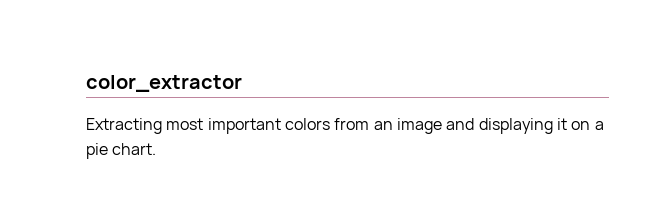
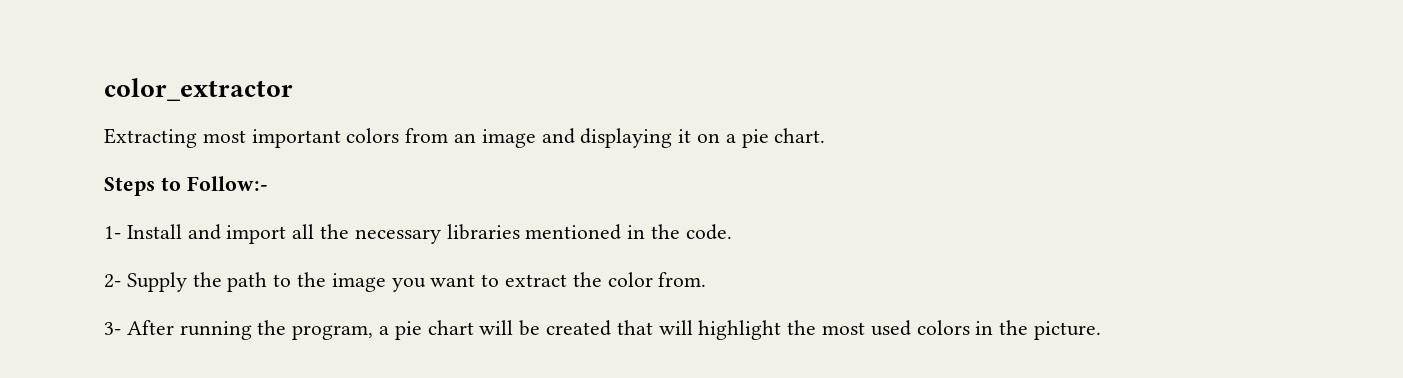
(157, 149) none -> [104,176,268,196] [104,224,732,244] [104,272,707,292] [104,320,1102,340] // Steps to Follow:- // 1- Install and import all the necessary libraries mentioned in the code. // 2- Supply the path to the image you want to extract the color from. // 3- After running the program, a pie chart will be created that will highlight the most used colors in the picture.

